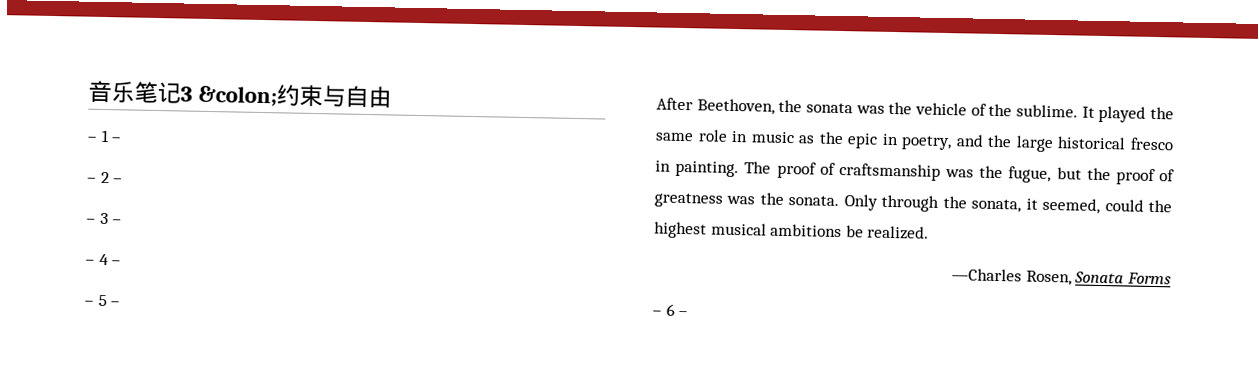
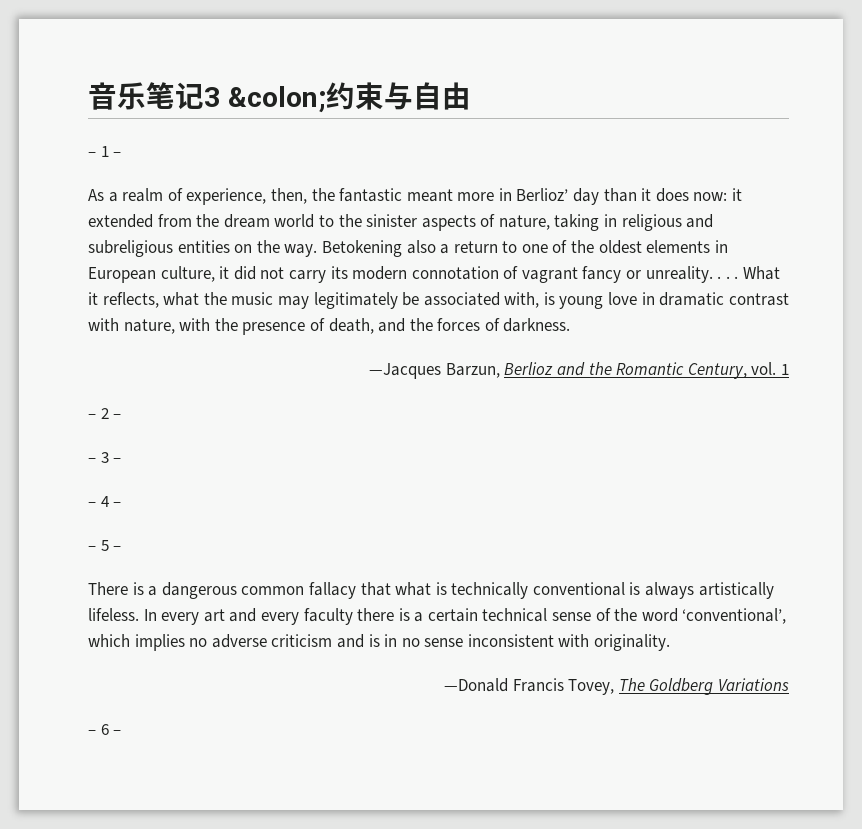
(122, 140) none -> [88,188,743,205] [88,214,714,231] [88,240,728,257] [88,266,781,283] [88,292,789,309] [88,318,571,335] [369,362,789,379] // As a realm of experience, then, the fantastic meant more in Berlioz’ day than it does now: it extended from the dream world to the sinister aspects of nature, taking in religious and subreligious entities on the way. Betokening also a return to one of the oldest elements in European culture, it did not carry its modern connotation of vagrant fancy or unreality. . . . What it reflects, what the music may legitimately be associated with, is young love in dramatic contrast with nature, with the presence of death, and the forces of darkness. // ―Jacques Barzun, Berlioz and the Romantic Century, vol. 1
[656,97,1174,123] [655,129,1174,153] [655,160,1175,185] [654,192,1172,214] [654,221,930,240] [951,268,1171,286] After Beethoven, the sonata was the vehicle of the sublime. It played the same role in music as the epic in poetry, and the large historical fresco in painting. The proof of craftsmanship was the fugue, but the proof of greatness was the sonata. Only through the sonata, it seemed, could the highest musical ambitions be realized. // ―Charles Rosen, Sonata Forms -> [88,582,774,599] [88,608,787,625] [88,634,671,651] [444,678,790,695] There is a dangerous common fallacy that what is technically conventional is always artistically lifeless. In every art and every faculty there is a certain technical sense of the word ‘conventional’, which implies no adverse criticism and is in no sense inconsistent with originality. // ―Donald Francis Tovey, The Goldberg Variations

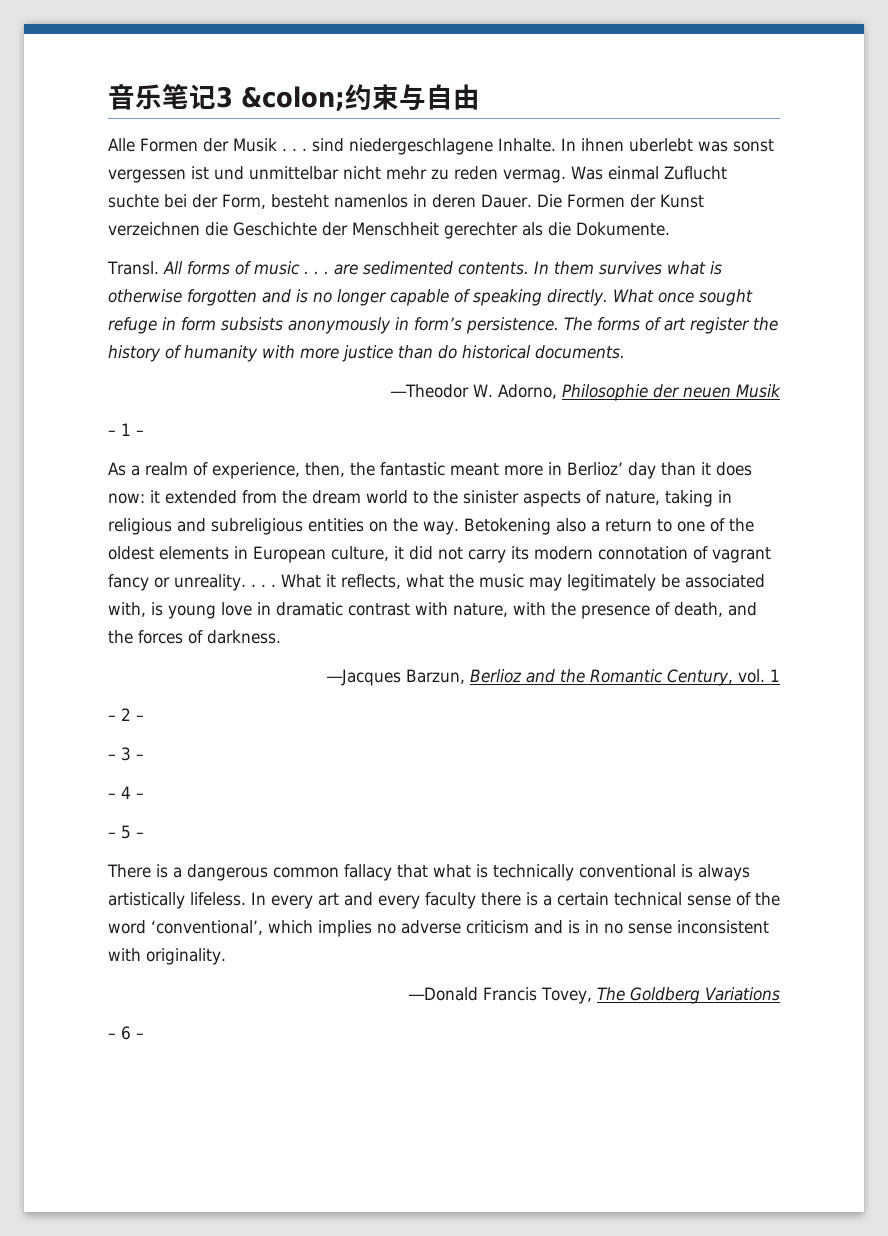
(471, 96) none -> [108,138,774,155] [108,166,727,183] [108,194,704,209] [108,222,670,239] [107,261,722,275] [108,289,753,306] [108,317,778,334] [108,345,625,362] [391,384,781,401] // Alle Formen der Musik . . . sind niedergeschlagene Inhalte. In ihnen uberlebt was sonst vergessen ist und unmittelbar nicht mehr zu reden vermag. Was einmal Zuflucht suchte bei der Form, besteht namenlos in deren Dauer. Die Formen der Kunst verzeichnen die Geschichte der Menschheit gerechter als die Dokumente. // Transl. All forms of music . . . are sedimented contents. In them survives what is otherwise forgotten and is no longer capable of speaking directly. What once sought refuge in form subsists anonymously in form’s persistence. The forms of art register the history of humanity with more justice than do historical documents. // ―Theodor W. Adorno, Philosophie der neuen Musik

